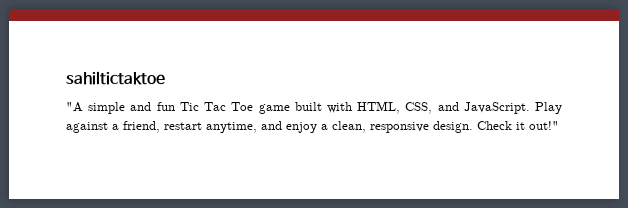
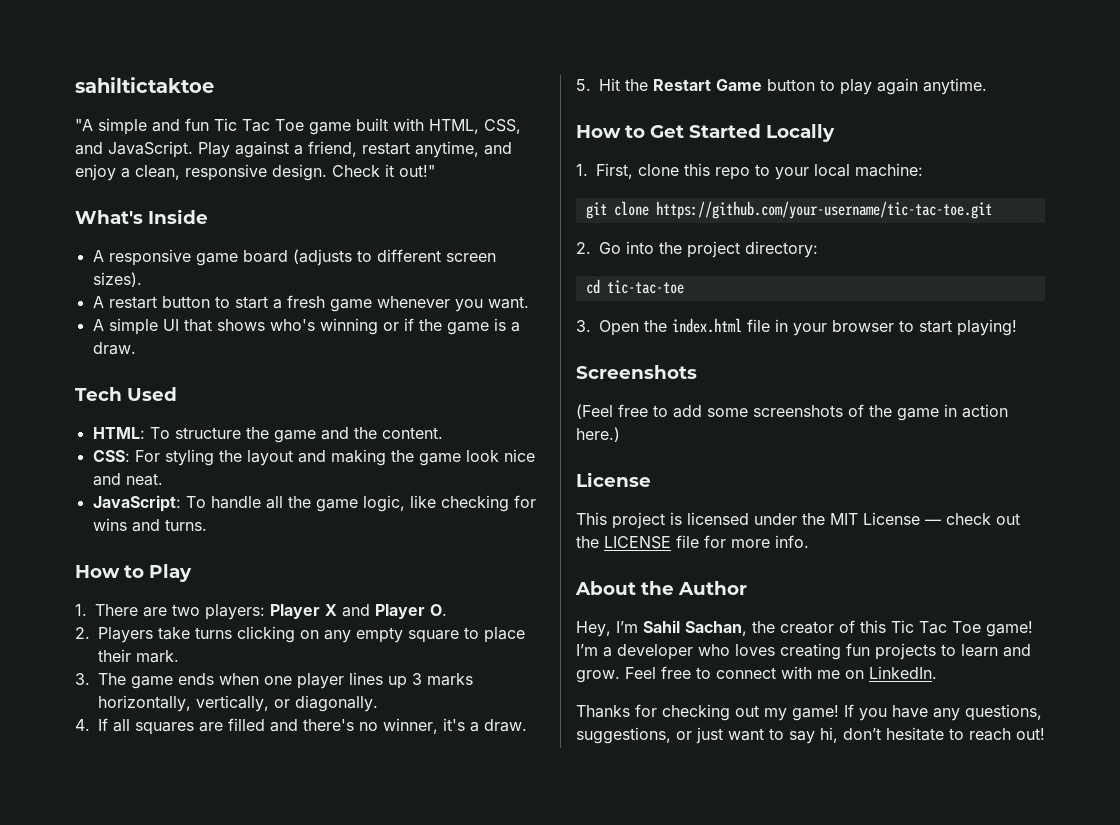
(559, 125) none -> [75,209,208,224] [92,249,496,266] [92,272,142,287] [92,295,529,312] [92,318,520,335] [92,342,136,355] [75,387,177,401] [92,427,443,443] [92,449,535,466] [92,473,163,486] [92,495,536,512] [92,518,207,532] [75,564,192,582] [75,604,448,620] [75,626,525,643] [98,649,179,663] [75,672,473,689] [98,695,378,712] [75,718,527,735] [576,78,987,95] [576,124,835,142] [576,163,924,180] [585,201,992,219] [576,241,818,258] [585,279,684,294] [576,318,1017,336] [576,365,697,379] [576,404,1008,421] [576,427,620,442] [576,472,651,487] [576,512,1020,529] [576,535,809,549] [575,581,747,595] [576,620,1033,637] [576,643,1031,660] [576,666,937,683] [576,704,1042,721] [576,727,1045,744] // What's Inside // A responsive game board (adjusts to different screen sizes). // A restart button to start a fresh game whenever you want. // A simple UI that shows who's winning or if the game is a draw. // Tech Used // HTML: To structure the game and the content. // CSS: For styling the layout and making the game look nice and neat. // JavaScript: To handle all the game logic, like checking for wins and turns. // How to Play // 1. There are two players: Player X and Player O. // 2. Players take turns clicking on any empty square to place their mark. // 3. The game ends when one player lines up 3 marks horizontally, vertically, or diagonally. // 4. If all squares are filled and there's no winner, it's a draw. // 5. Hit the Restart Game button to play again anytime. // How to Get Started Locally // 1. First, clone this repo to your local machine: // git clone https://github.com/your-username/tic-tac-toe.git // 2. Go into the project directory: // cd tic-tac-toe // 3. Open the index.html file in your browser to start playing! // Screenshots // (Feel free to add some screenshots of the game in action here.) // License // This project is licensed under the MIT License — check out the LICENSE file for more info. // About the Author // Hey, I’m Sahil Sachan, the creator of this Tic Tac Toe game! I’m a developer who loves creating fun projects to learn and grow. Feel free to connect with me on LinkedIn. // Thanks for checking out my game! If you have any questions, suggestions, or just want to say hi, don’t hesitate to reach out!

